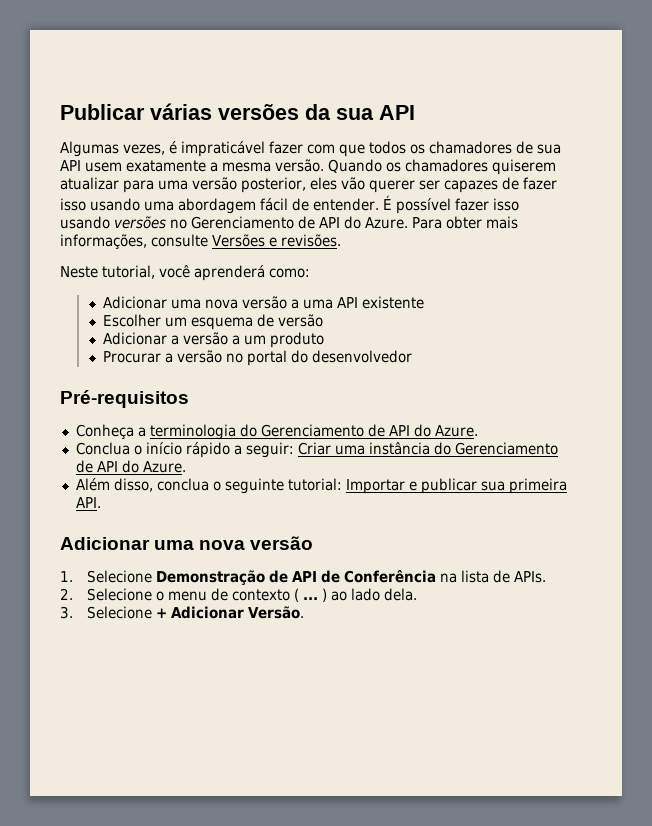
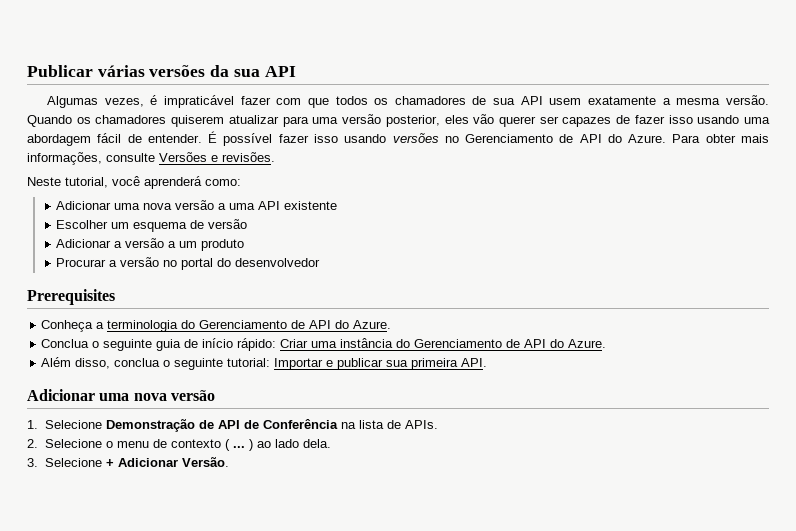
[60,390,189,408] Pré-requisitos -> [27,289,115,305] Prerequisites
[145,442,294,458] início rápido a seguir: -> [103,338,277,351] seguinte guia de início rápido:

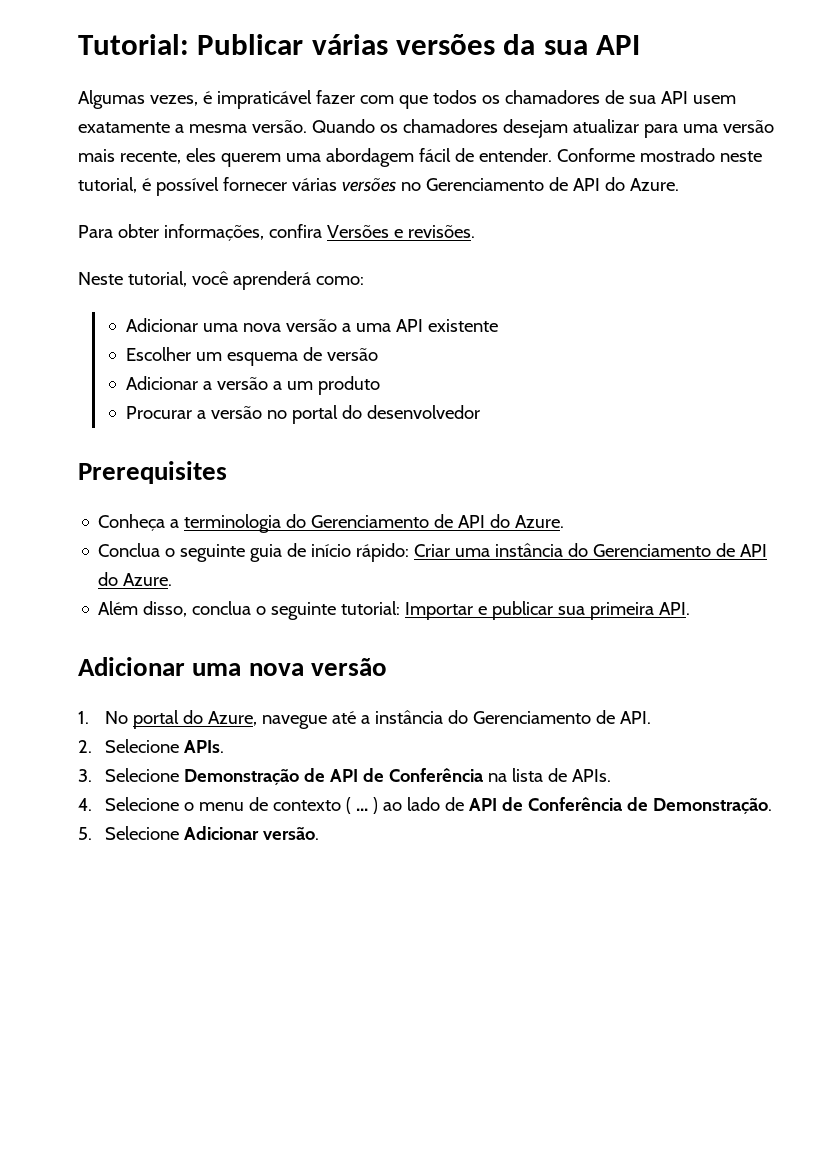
(27, 71) none -> [78,34,189,55] Tutorial:
[171,115,225,127] quiserem -> [502,119,568,138] desejam
[385,114,740,127] posterior, eles vão querer ser capazes de fazer isso usando -> [78,148,281,167] mais recente, eles querem
[208,131,387,146] É possível fazer isso usando -> [556,148,762,162] [78,177,337,196] Conforme mostrado neste tutorial, é possível fornecer várias
(667, 138) none -> (679, 184) //
[741,134,770,143] [27,152,155,165] mais informações, consulte -> [163,224,322,241] informações, confira
(38, 424) none -> [105,710,652,729] [78,739,225,753] [78,769,92,782] No portal do Azure, navegue até a instância do Gerenciamento de API. // 2. Selecione APIs. // 3.
[27,439,38,448] 2. -> [78,798,92,811] 4.
[302,439,331,448] [27,457,229,467] dela. // 3. Selecione + Adicionar Versão. -> [445,797,773,814] [78,826,320,840] de API de Conferência de Demonstração. // 5. Selecione Adicionar versão.

